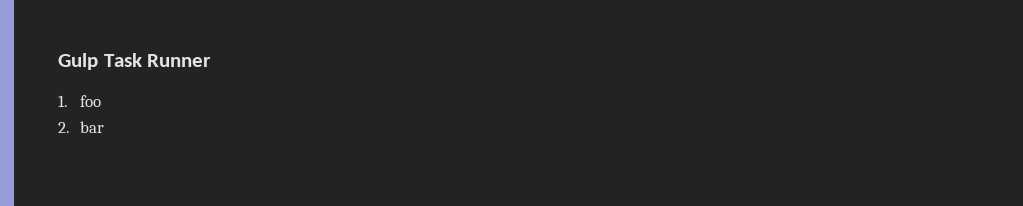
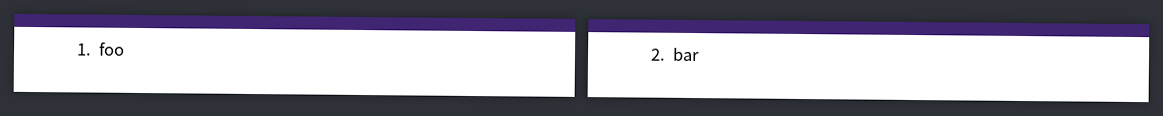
[58,53,212,70] Gulp Task Runner // -> (77, 49) none

